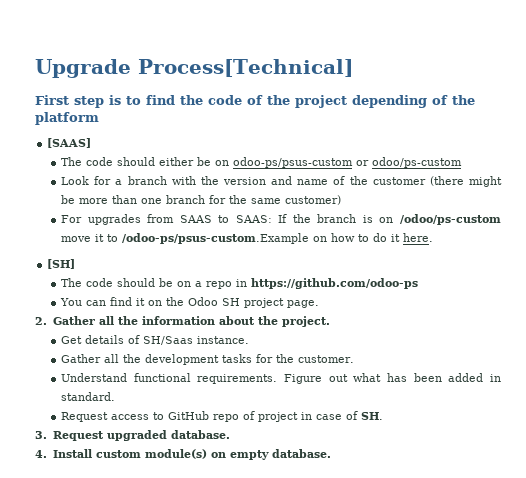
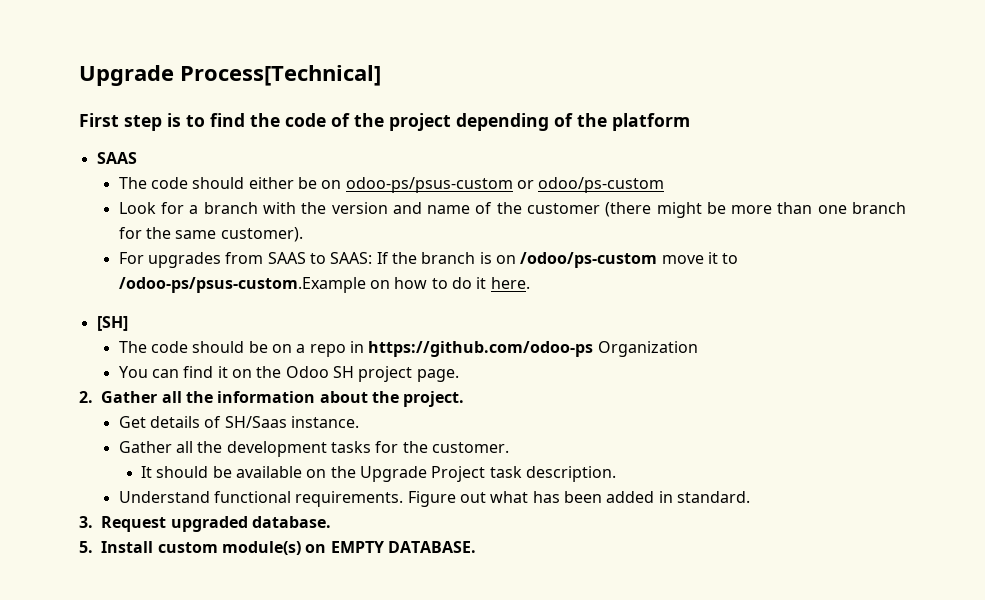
[47,138,92,148] [SAAS] -> [96,152,137,164] SAAS
[285,195,342,205] customer) -> [220,227,303,242] customer).
(419, 283) none -> [597,341,698,357] Organization
(355, 359) none -> [141,466,616,482] // It should be available on the Upgrade Project task description.
[61,411,384,422] // Request access to GitHub repo of project in case of SH. -> (751, 497) none
[35,450,47,458] 4. -> [79,541,93,553] 5.
[229,449,331,460] empty database. -> [330,541,476,553] EMPTY DATABASE.

